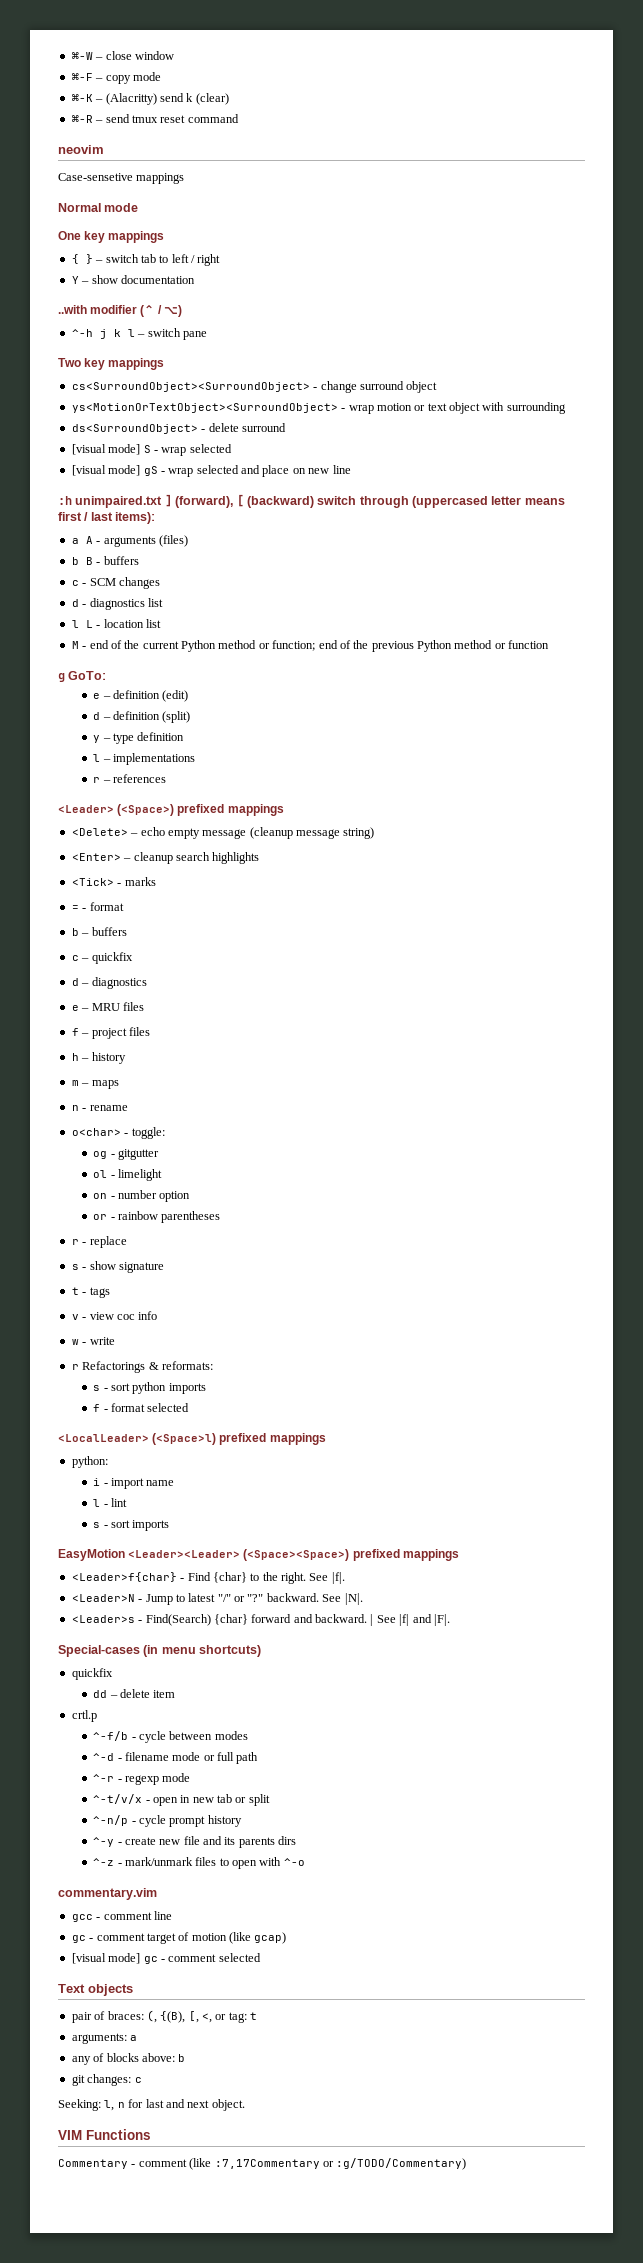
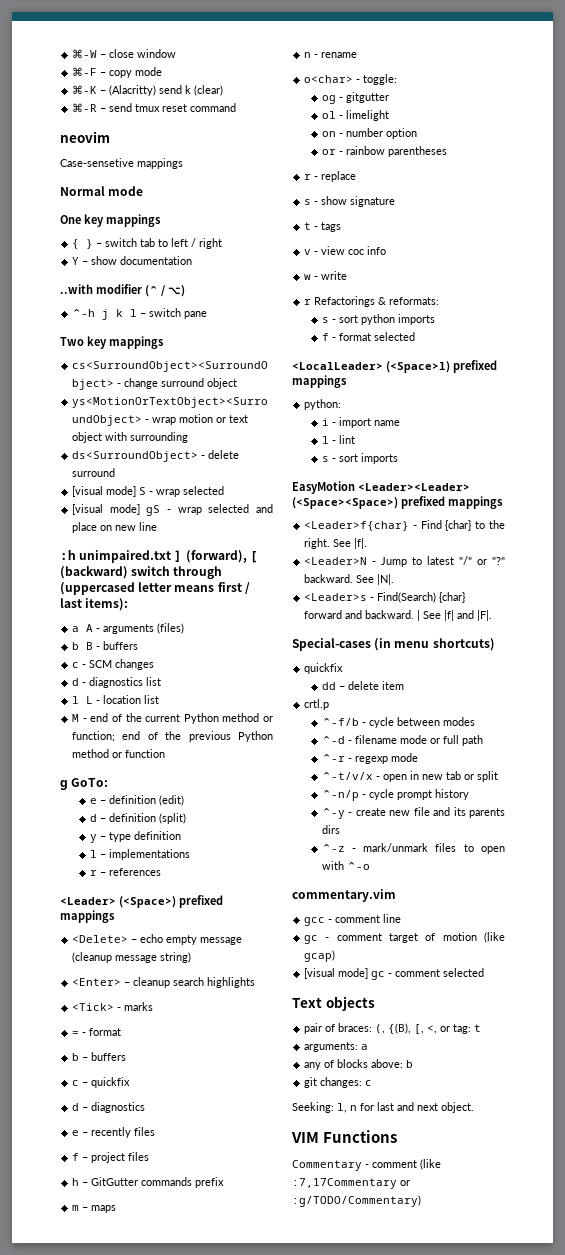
[91,1003,120,1011] MRU -> [91,1127,132,1138] recently
[91,1052,126,1064] history -> [91,1177,225,1188] GitGutter commands prefix

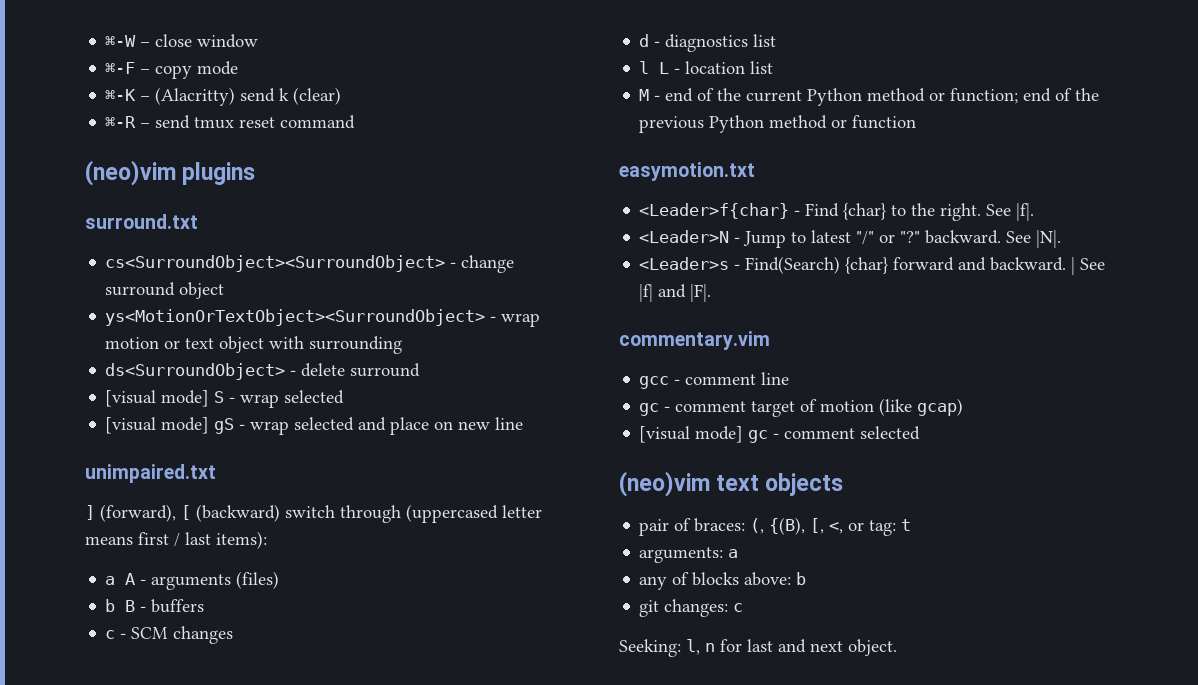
[60,131,110,143] [60,158,183,169] [60,186,144,196] [60,214,161,227] [72,238,223,249] [72,256,193,265] [60,284,185,297] [72,308,208,320] [60,336,164,349] neovim // Case-sensetive mappings // Normal mode // One key mappings // { } – switch tab to left / right // Y – show documentation // ..with modifier (⌃ / ⌥) // ⌃-h j k l – switch pane // Two key mappings -> [85,160,256,186] [85,214,198,229] (neo)vim plugins // surround.txt
[60,550,76,560] :h -> (524, 423) none
(172, 556) none -> (216, 473) //
[60,778,109,790] [89,795,184,806] [89,813,186,824] [89,831,181,843] [89,849,190,860] [89,868,161,876] [60,895,223,908] [60,910,115,923] [72,934,243,945] [72,952,192,963] [72,977,256,988] [72,1002,154,1011] [72,1028,122,1036] [72,1052,127,1061] [72,1077,131,1088] [72,1102,146,1113] [72,1127,156,1138] [72,1152,150,1163] [72,1177,225,1188] [72,1205,117,1213] [304,52,358,58] [304,74,398,85] [321,92,389,104] [321,110,389,121] [321,128,417,139] [321,146,447,157] [304,171,357,182] [304,196,396,207] [304,222,342,232] [304,246,387,255] [304,271,348,280] [304,296,440,307] [321,314,435,325] [321,332,415,341] [292,360,497,373] [292,375,347,388] [304,399,342,410] [321,417,400,428] [321,435,355,444] [321,453,398,464] [292,481,470,494] [292,496,503,509] g GoTo: // e – definition (edit) // d – definition (split) // y – type definition // l – implementations // r – references // <Leader> (<Space>) prefixed mappings // <Delete> – echo empty message (cleanup message string) // <Enter> – cleanup search highlights // <Tick> - marks // = - format // b – buffers // c – quickfix // d – diagnostics // e – recently files // f – project files // h – GitGutter commands prefix // m – maps // n - rename // o<char> - toggle: // og - gitgutter // ol - limelight // on - number option // or - rainbow parentheses // r - replace // s - show signature // t - tags // v - view coc info // w - write // r Refactorings & reformats: // s - sort python imports // f - format selected // <LocalLeader> (<Space>l) prefixed mappings // python: // i - import name // l - lint // s - sort imports // EasyMotion <Leader><Leader> (<Space><Space>) prefixed mappings -> [619,162,755,181] easymotion.txt
[292,638,495,651] [304,663,344,674] [321,681,404,690] [304,699,330,710] [321,717,475,728] [321,735,483,746] [321,753,418,764] [321,771,498,782] [321,789,469,801] [321,807,505,819] [321,825,340,834] [321,843,505,854] [321,861,370,870] // Special-cases (in menu shortcuts) // quickfix // dd – delete item // crtl.p // ⌃-f/b - cycle between modes // ⌃-d - filename mode or full path // ⌃-r - regexp mode // ⌃-t/v/x - open in new tab or split // ⌃-n/p - cycle prompt history // ⌃-y - create new file and its parents dirs // ⌃-z - mark/unmark files to open with ⌃-o -> (712, 293) none
[292,997,322,1008] Text -> [619,471,760,497] (neo)vim text
[291,1130,398,1143] [292,1159,441,1171] [292,1178,410,1189] [292,1195,421,1207] // VIM Functions // Commentary - comment (like :7,17Commentary or :g/TODO/Commentary) -> (897, 647) none

